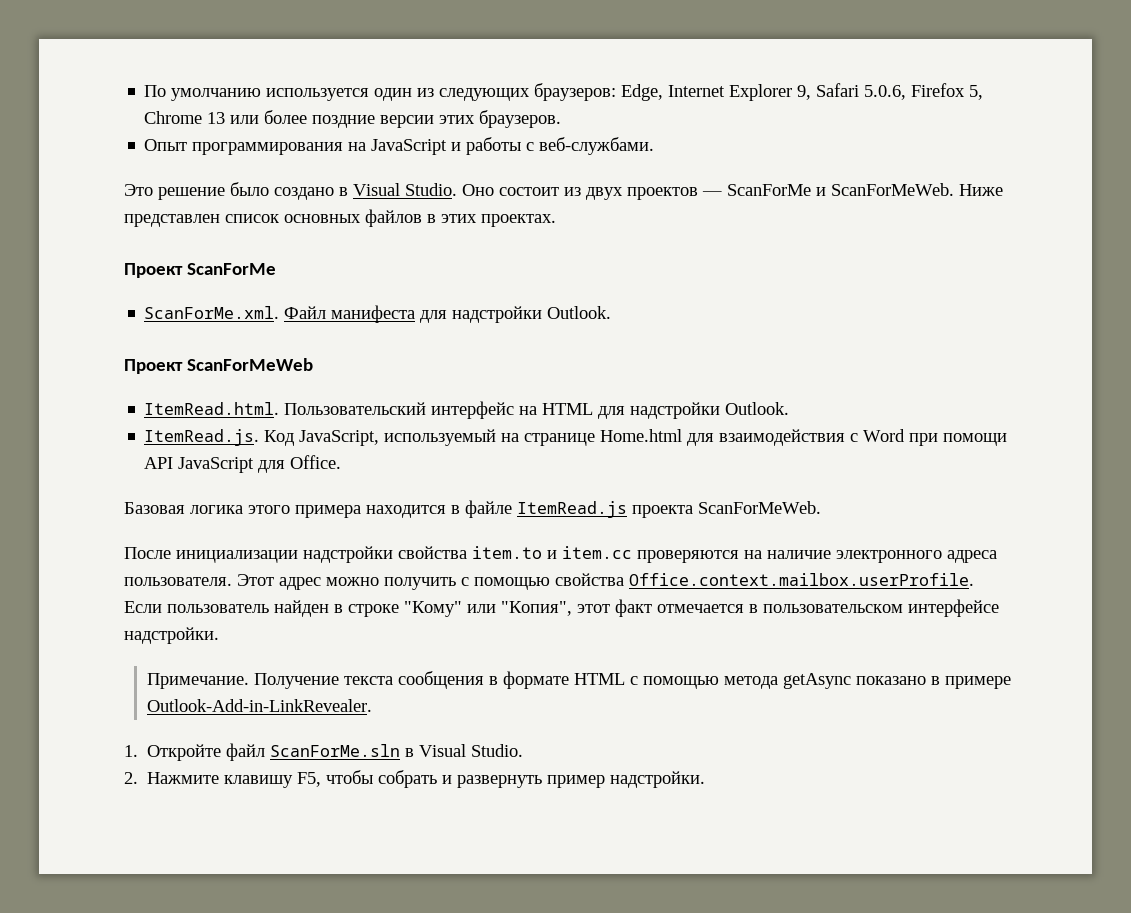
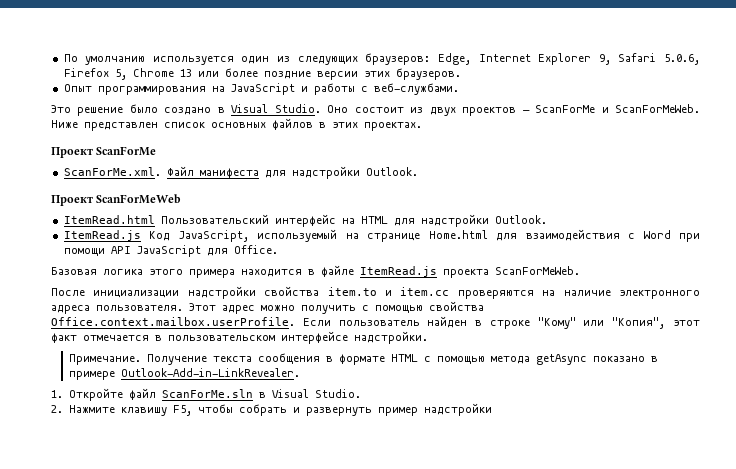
[144,402,280,415] ItemRead.html. -> [63,215,155,224] ItemRead.html
[144,429,260,446] ItemRead.js. -> [63,230,141,241] ItemRead.js
[610,771,706,788] надстройки. -> [423,403,492,416] надстройки

